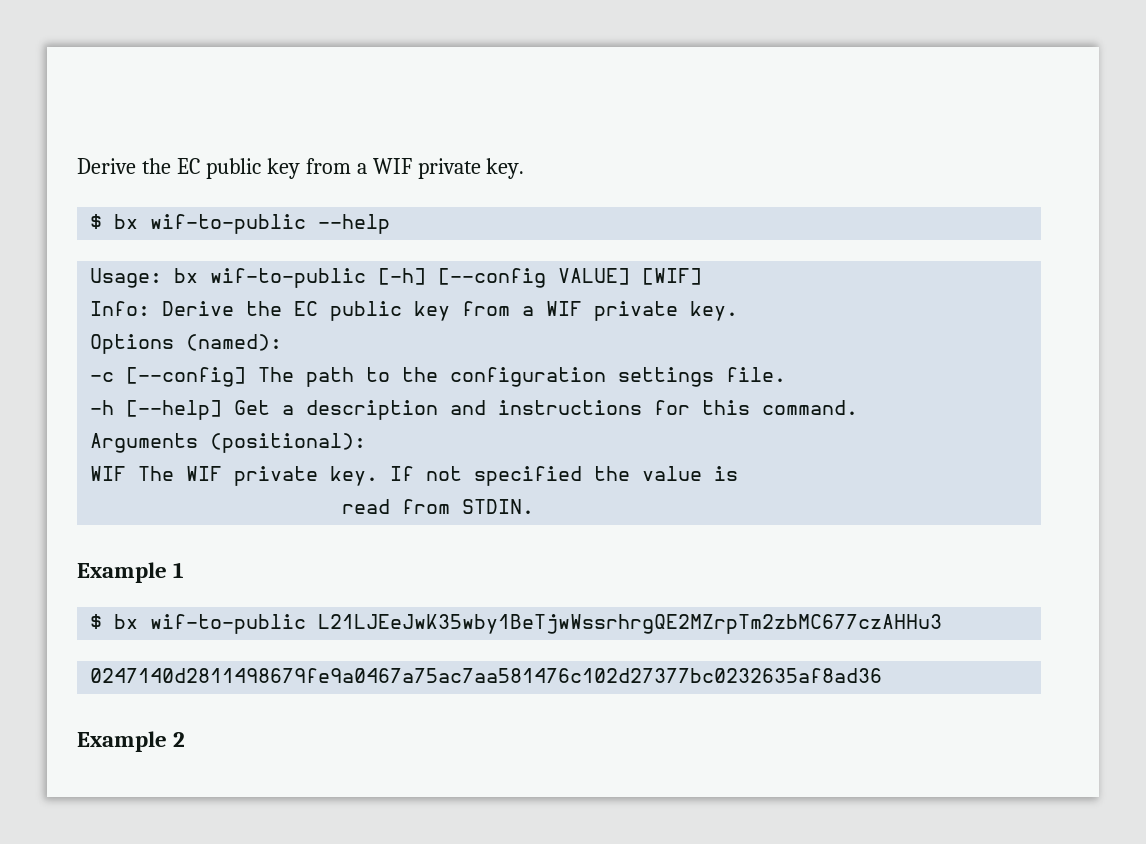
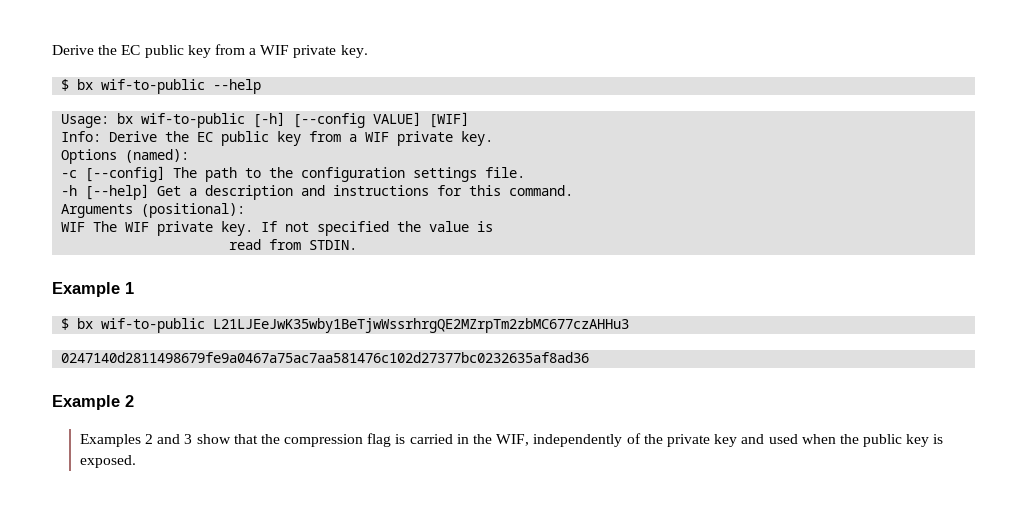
(186, 739) none -> [79,433,944,447] [79,455,136,468] // Examples 2 and 3 show that the compression flag is carried in the WIF, independently of the private key and used when the public key is exposed.

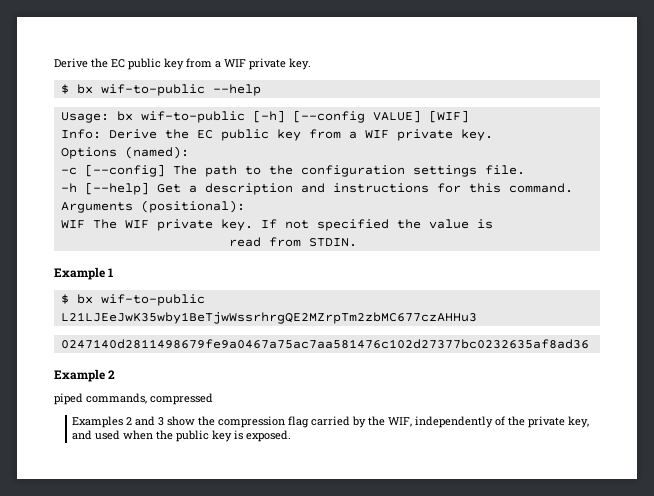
(134, 401) none -> [54,393,213,405] // piped commands, compressed
[233,434,258,444] that -> (196, 421) none
[395,434,469,444] is carried in -> [311,416,367,428] carried by
[714,434,738,447] key -> [568,416,590,428] key,

